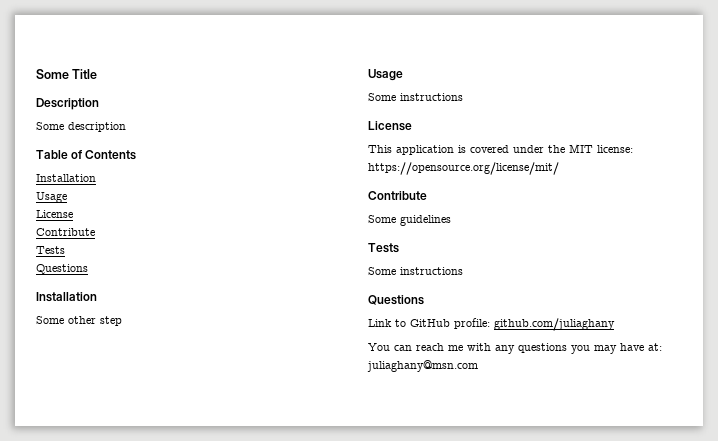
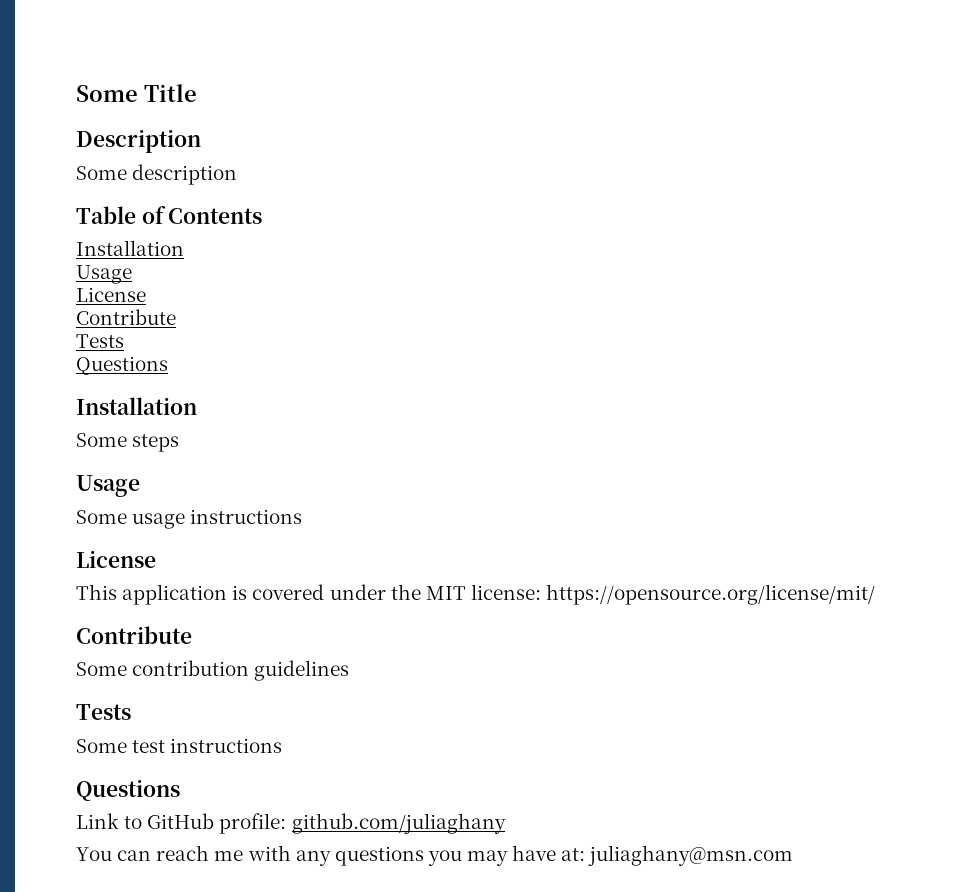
[68,316,122,326] other step -> [132,434,180,452] steps
(396, 97) none -> [132,513,186,529] usage
(396, 219) none -> [132,660,250,676] contribution
(396, 271) none -> [132,740,166,753] test

